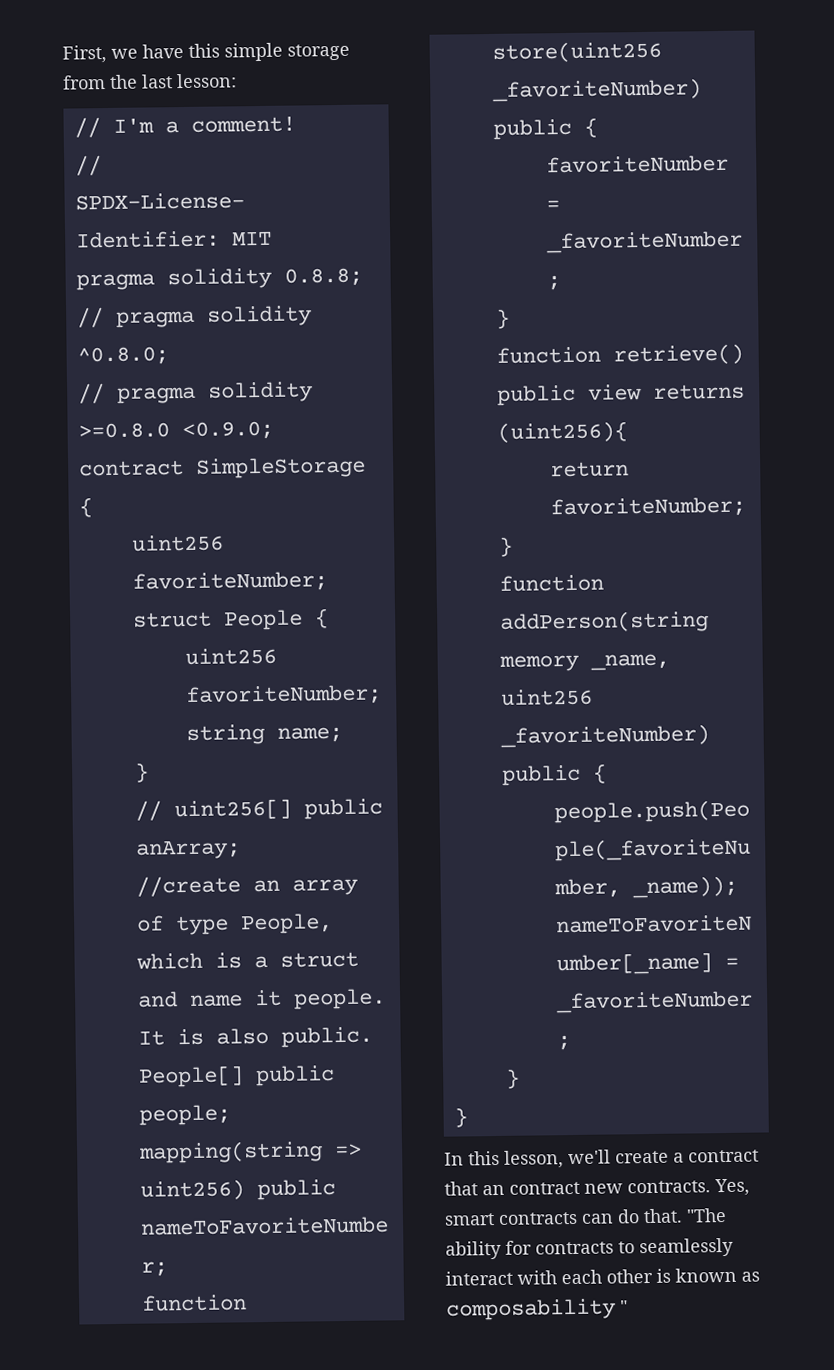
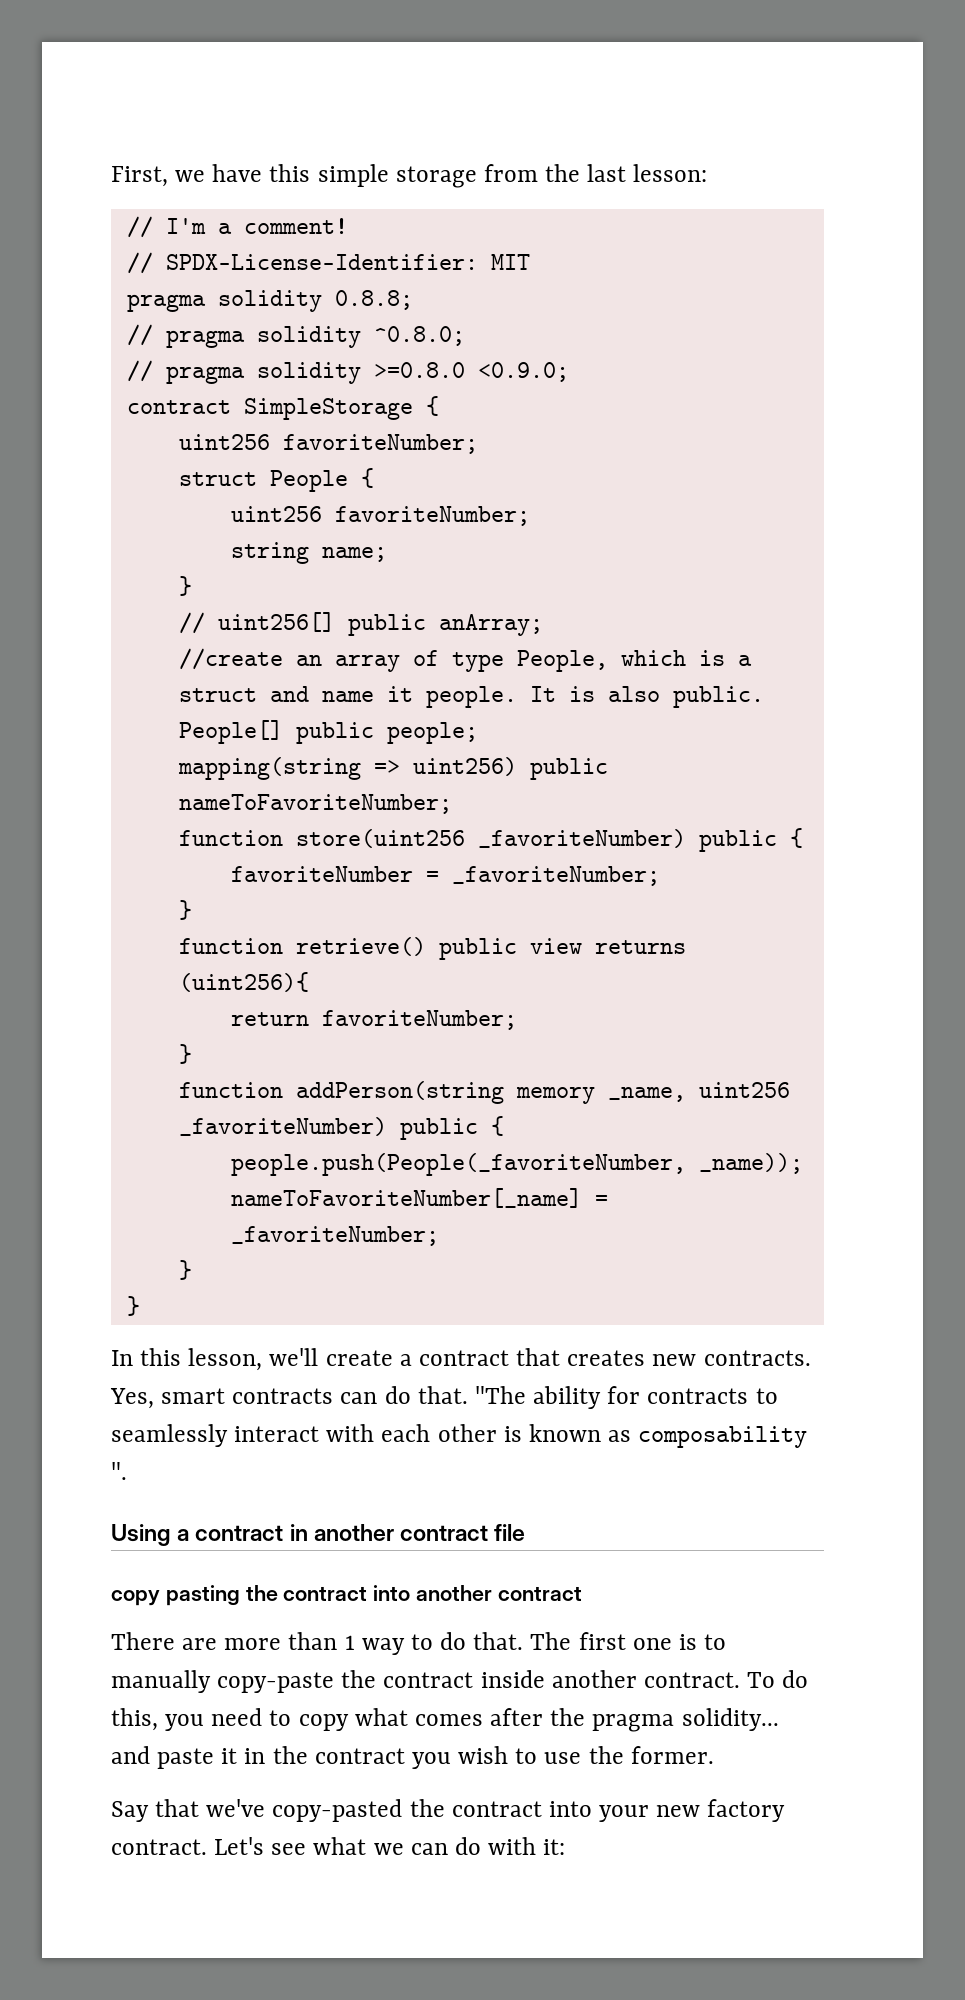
[482,1181,580,1196] an contract -> [567,1350,646,1366] creates
[620,1300,628,1314] " -> [111,1462,127,1480] [111,1524,526,1546] [111,1585,582,1606] [111,1632,727,1655] [111,1670,809,1693] [111,1708,779,1732] [111,1746,714,1769] [111,1799,786,1822] [111,1837,566,1855] ". // Using a contract in another contract file // copy pasting the contract into another contract // There are more than 1 way to do that. The first one is to manually copy-paste the contract inside another contract. To do this, you need to copy what comes after the pragma solidity... and paste it in the contract you wish to use the former. // Say that we've copy-pasted the contract into your new factory contract. Let's see what we can do with it:

